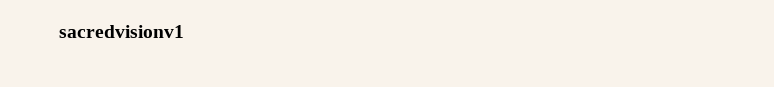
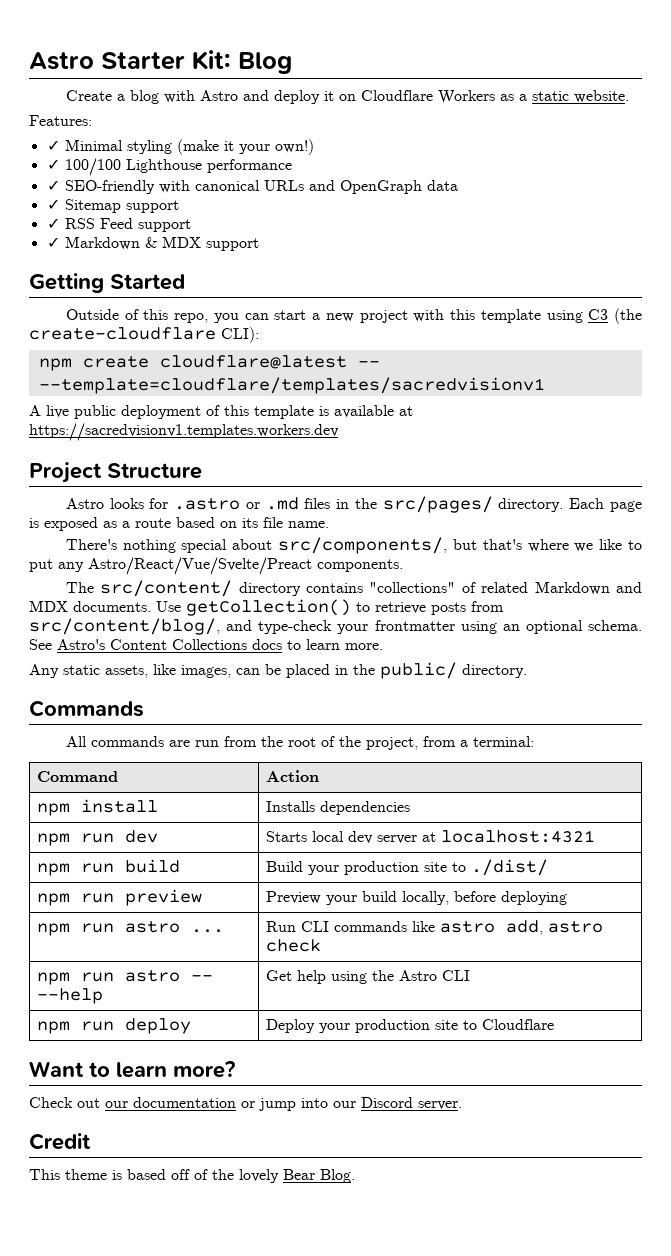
[59,25,184,38] sacredvisionv1 -> [29,50,292,74] [65,90,629,104] [29,115,92,126] [46,139,314,155] [46,158,292,176] [46,180,458,194] [46,199,179,213] [46,218,191,232] [46,236,259,251] [29,273,185,293] [65,308,642,324] [29,327,259,343] [38,355,380,371] [38,377,545,394] [29,405,413,419] [29,423,339,441] [29,462,202,483] [65,496,643,513] [29,517,329,531] [65,537,643,554] [29,557,403,575] [65,580,643,597] [29,599,504,616] [29,618,642,635] [29,639,383,650] [29,662,527,679] [29,700,144,717] [65,736,534,750] [36,771,118,782] [265,770,319,782] [36,799,158,816] [265,801,410,815] [36,830,158,846] [265,830,595,844] [36,859,180,876] [265,859,548,876] [36,889,202,906] [265,891,567,905] [36,921,224,936] [265,920,603,935] [265,939,321,952] [36,970,213,985] [36,988,103,1004] [265,970,470,984] [36,1018,191,1034] [265,1019,554,1033] [29,1061,235,1078] [29,1097,462,1111] [29,1133,91,1150] [29,1169,355,1183] Astro Starter Kit: Blog // Create a blog with Astro and deploy it on Cloudflare Workers as a static website. // Features: // ✓ Minimal styling (make it your own!) // ✓ 100/100 Lighthouse performance // ✓ SEO-friendly with canonical URLs and OpenGraph data // ✓ Sitemap support // ✓ RSS Feed support // ✓ Markdown & MDX support // Getting Started // Outside of this repo, you can start a new project with this template using C3 (the create-cloudflare CLI): // npm create cloudflare@latest -- --template=cloudflare/templates/sacredvisionv1 // A live public deployment of this template is available at https://sacredvisionv1.templates.workers.dev // Project Structure // Astro looks for .astro or .md files in the src/pages/ directory. Each page is exposed as a route based on its file name. // There's nothing special about src/components/, but that's where we like to put any Astro/React/Vue/Svelte/Preact components. // The src/content/ directory contains "collections" of related Markdown and MDX documents. Use getCollection() to retrieve posts from src/content/blog/, and type-check your frontmatter using an optional schema. See Astro's Content Collections docs to learn more. // Any static assets, like images, can be placed in the public/ directory. // Commands // All commands are run from the root of the project, from a terminal: // Command | Action // npm install | Installs dependencies // npm run dev | Starts local dev server at localhost:4321 // npm run build | Build your production site to ./dist/ // npm run preview | Preview your build locally, before deploying // npm run astro ... | Run CLI commands like astro add, astro check // npm run astro -- --help | Get help using the Astro CLI // npm run deploy | Deploy your production site to Cloudflare // Want to learn more? // Check out our documentation or jump into our Discord server. // Credit // This theme is based off of the lovely Bear Blog.

